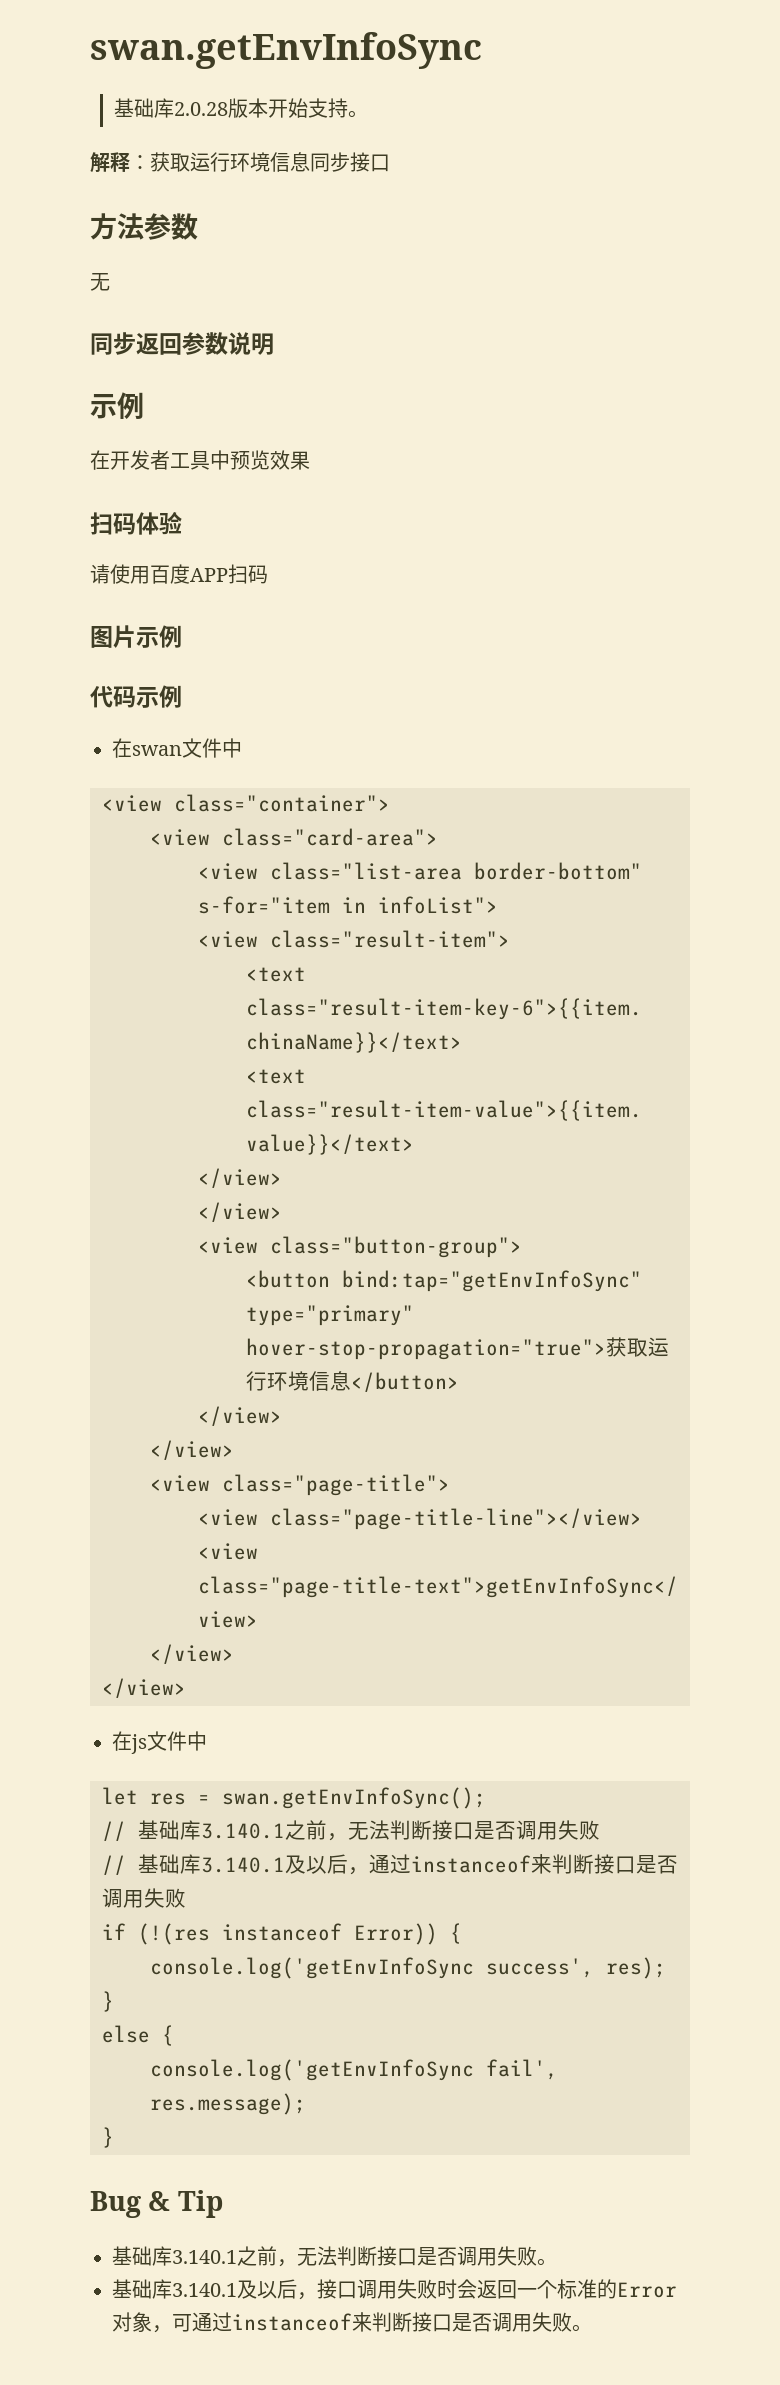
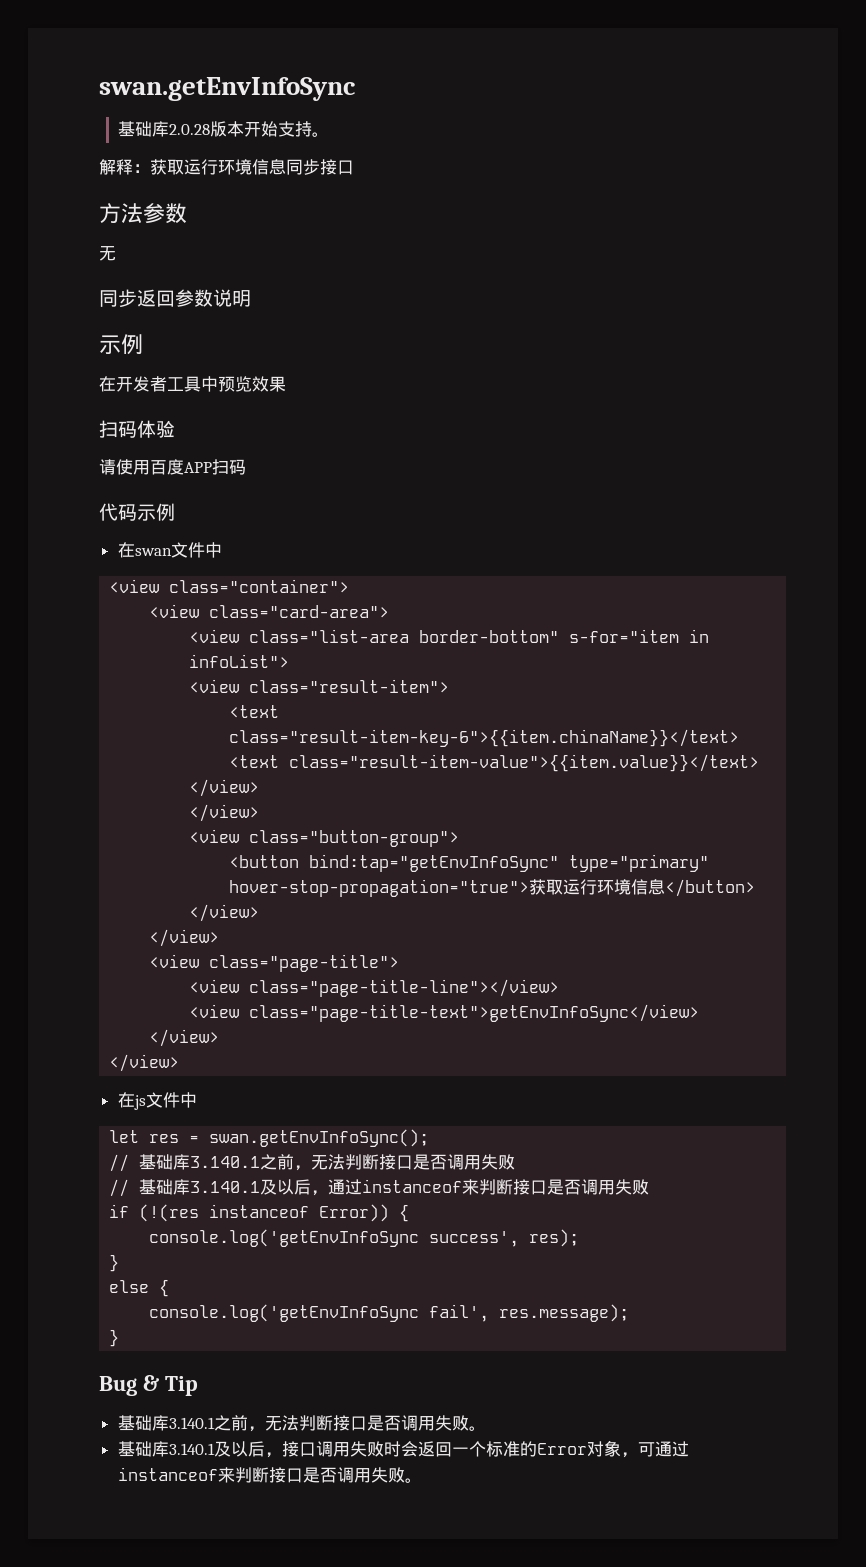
[90,625,182,648] // 图片示例 -> (246, 467) none

